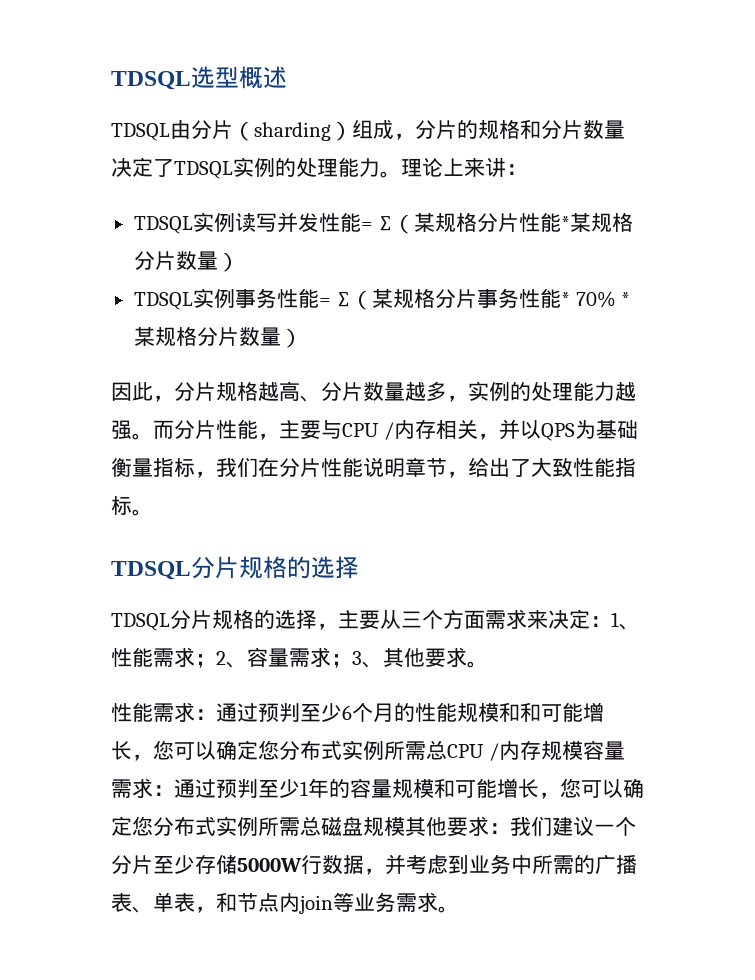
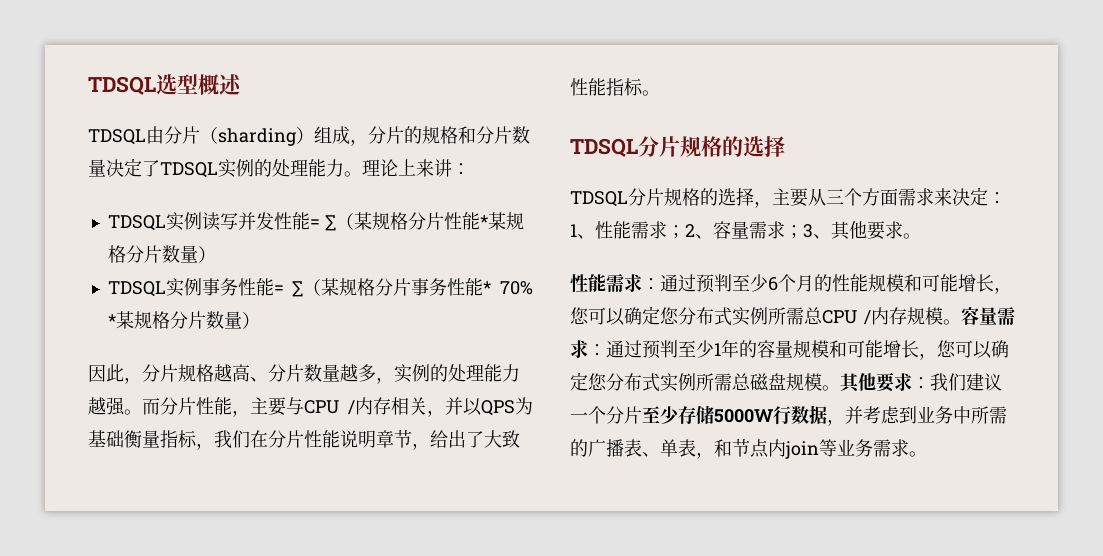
[520,702,541,722] 和 -> (922, 283) none
(583, 750) none -> [943,319,961,325] 。
(405, 826) none -> [822,385,840,391] 。

